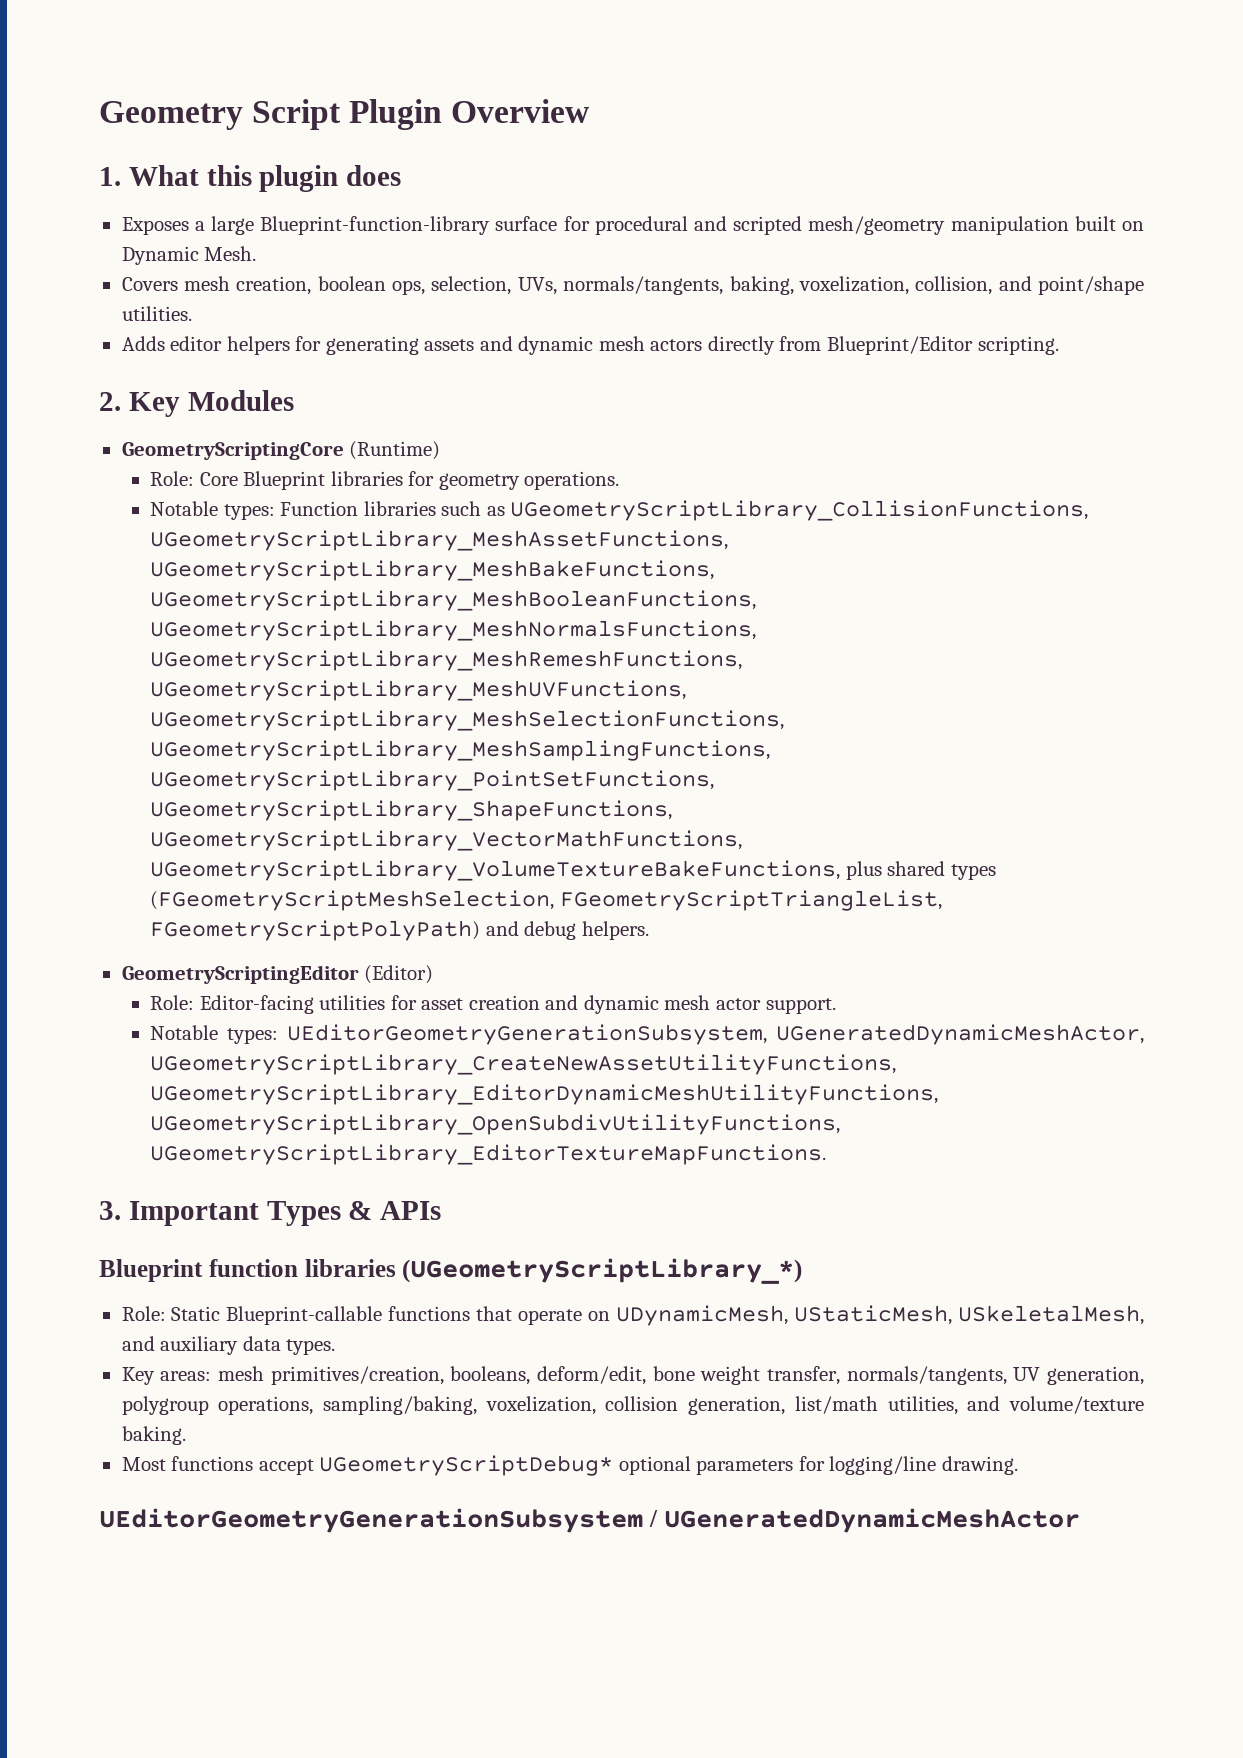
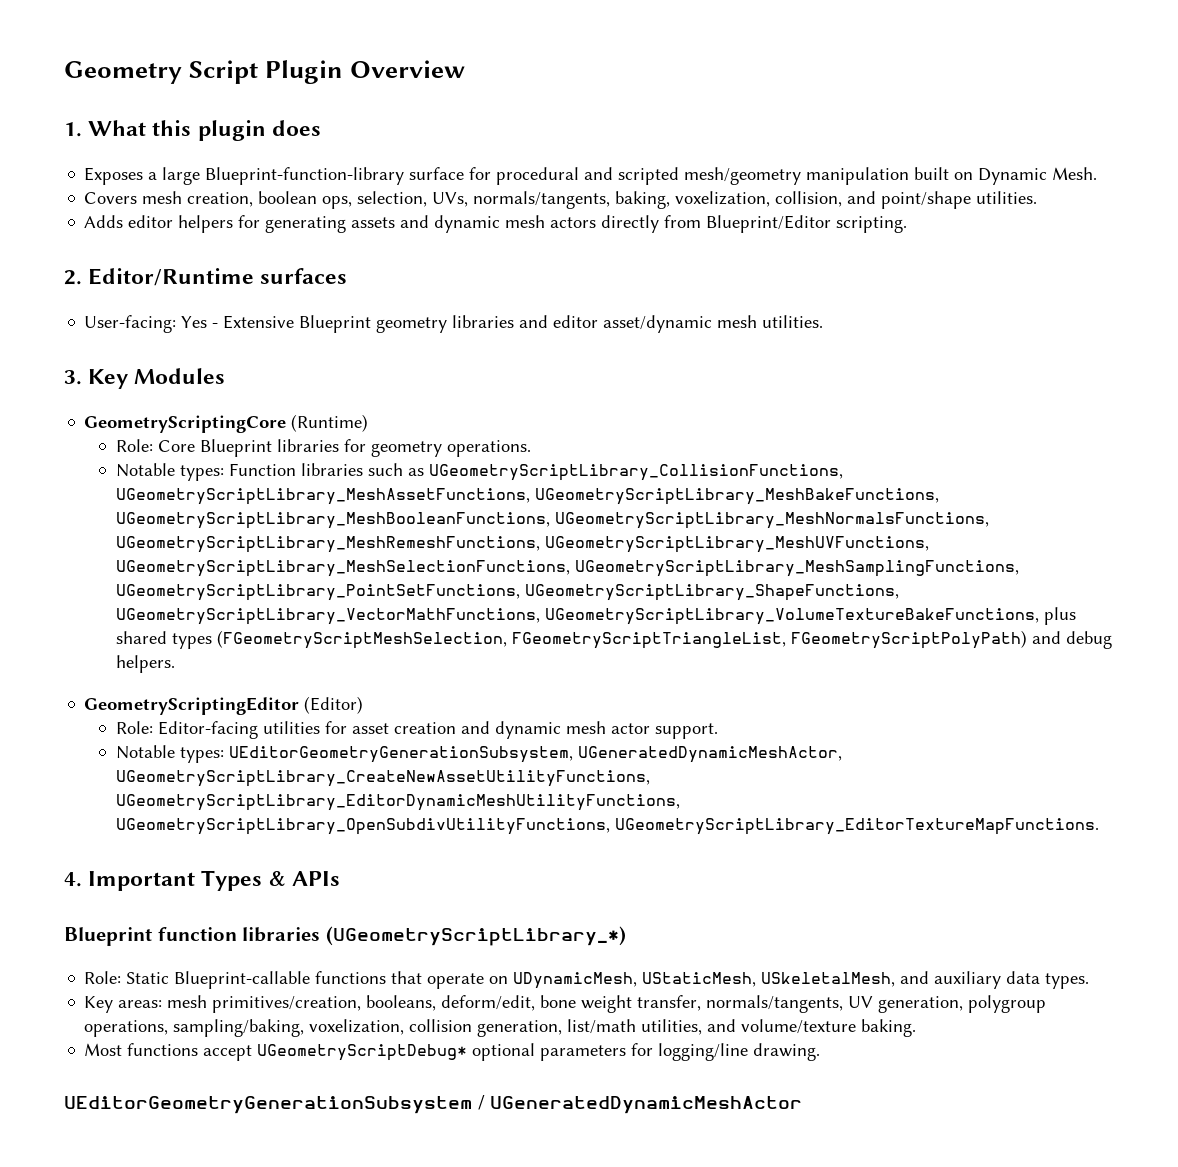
(121, 401) none -> [88,268,348,286] [84,315,824,333] [64,370,82,385] Editor/Runtime surfaces // User-facing: Yes - Extensive Blueprint geometry libraries and editor asset/dynamic mesh utilities. // 3.
[99,1201,121,1220] 3. -> [64,872,82,887] 4.

